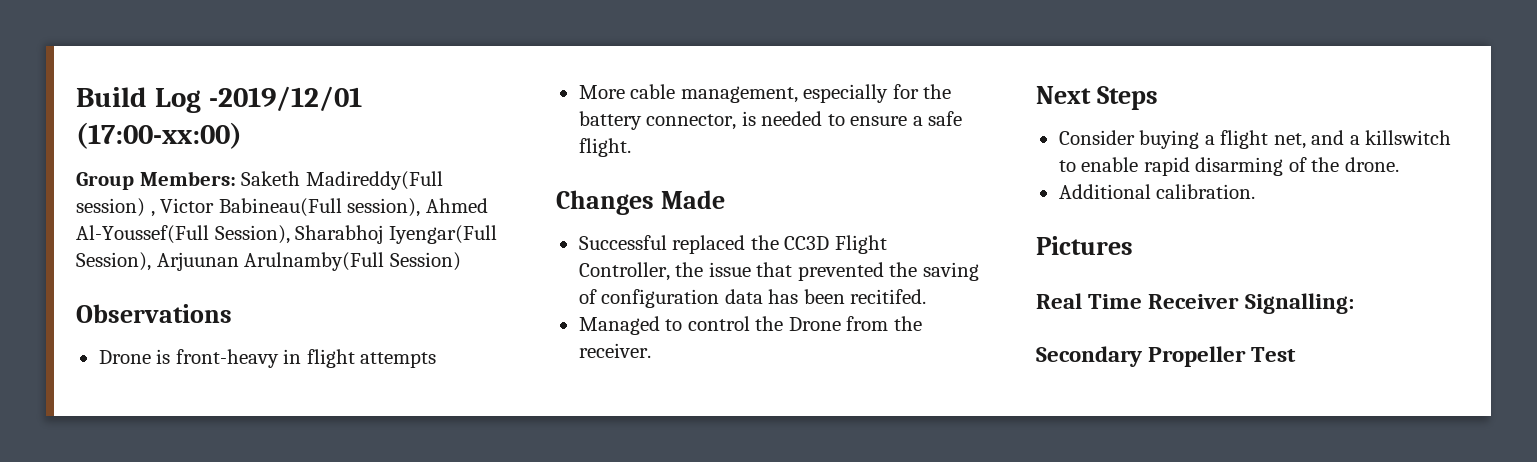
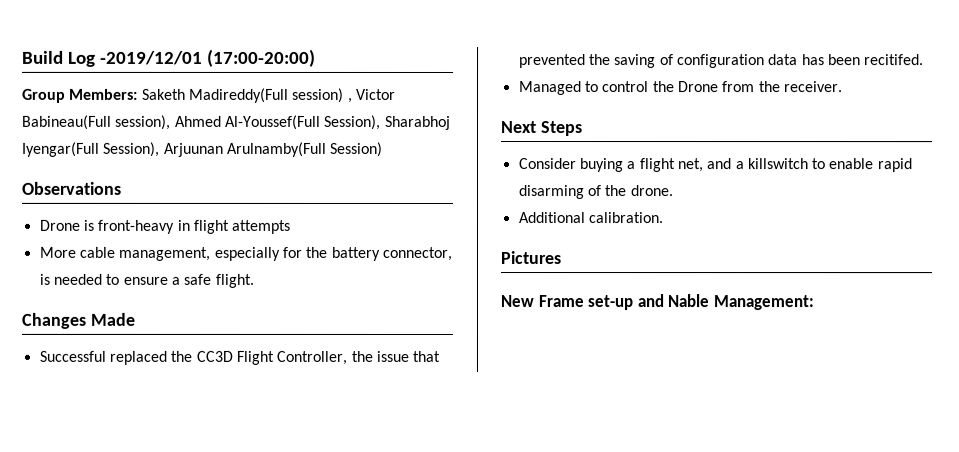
[76,122,242,149] (17:00-xx:00) -> [206,48,316,67] (17:00-20:00)
[1036,293,1354,314] [1036,346,1297,367] Real Time Receiver Signalling: // Secondary Propeller Test -> [500,294,814,311] New Frame set-up and Nable Management:

